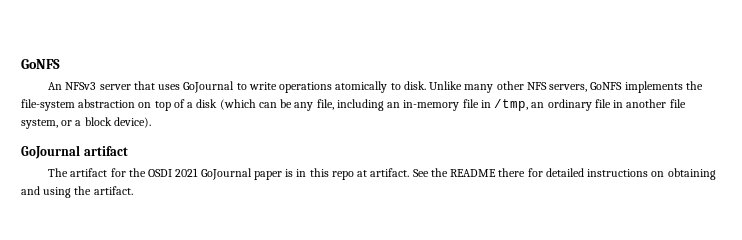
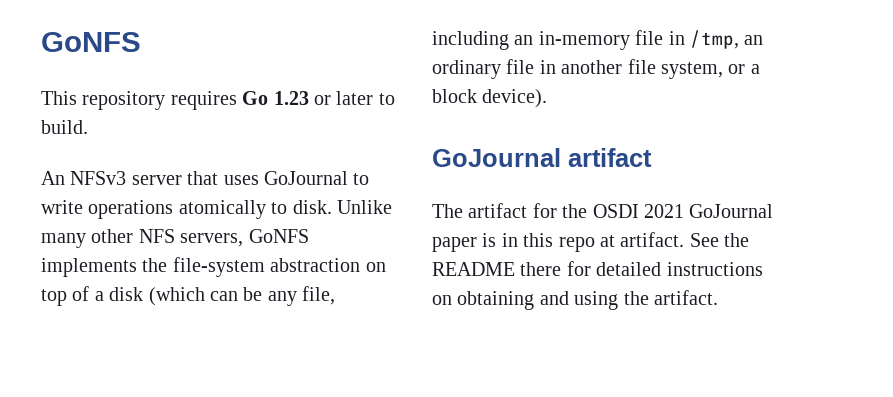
[21,59,60,69] GoNFS -> [41,32,141,52] [41,91,395,110] [41,120,88,134] GoNFS // This repository requires Go 1.23 or later to build.

